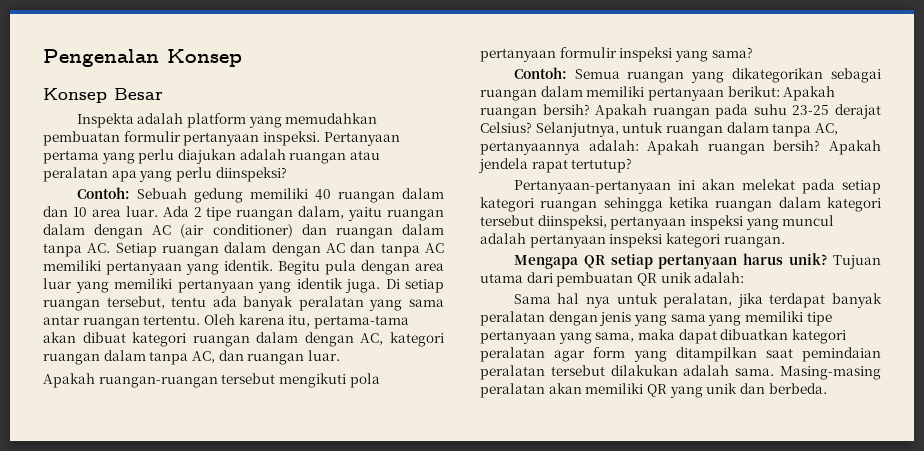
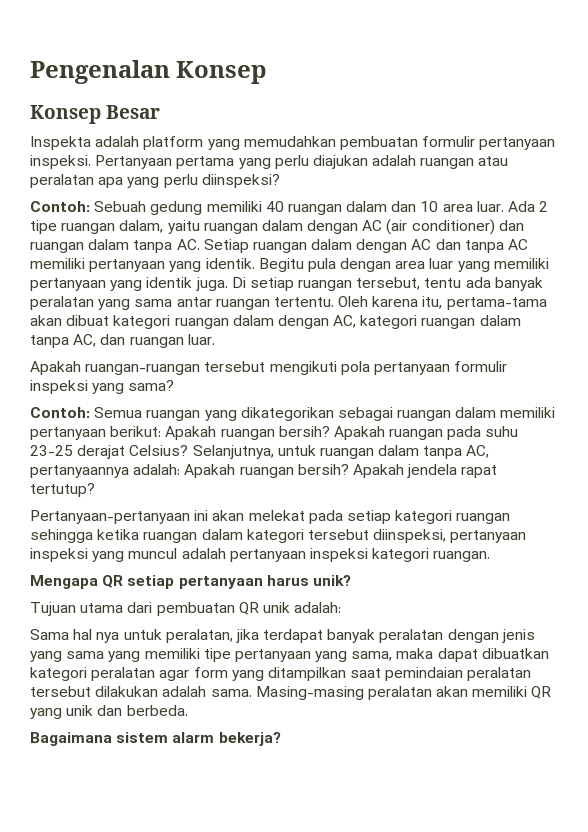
(828, 259) none -> (351, 580) //
(827, 388) none -> [30,732,281,746] // Bagaimana sistem alarm bekerja?

